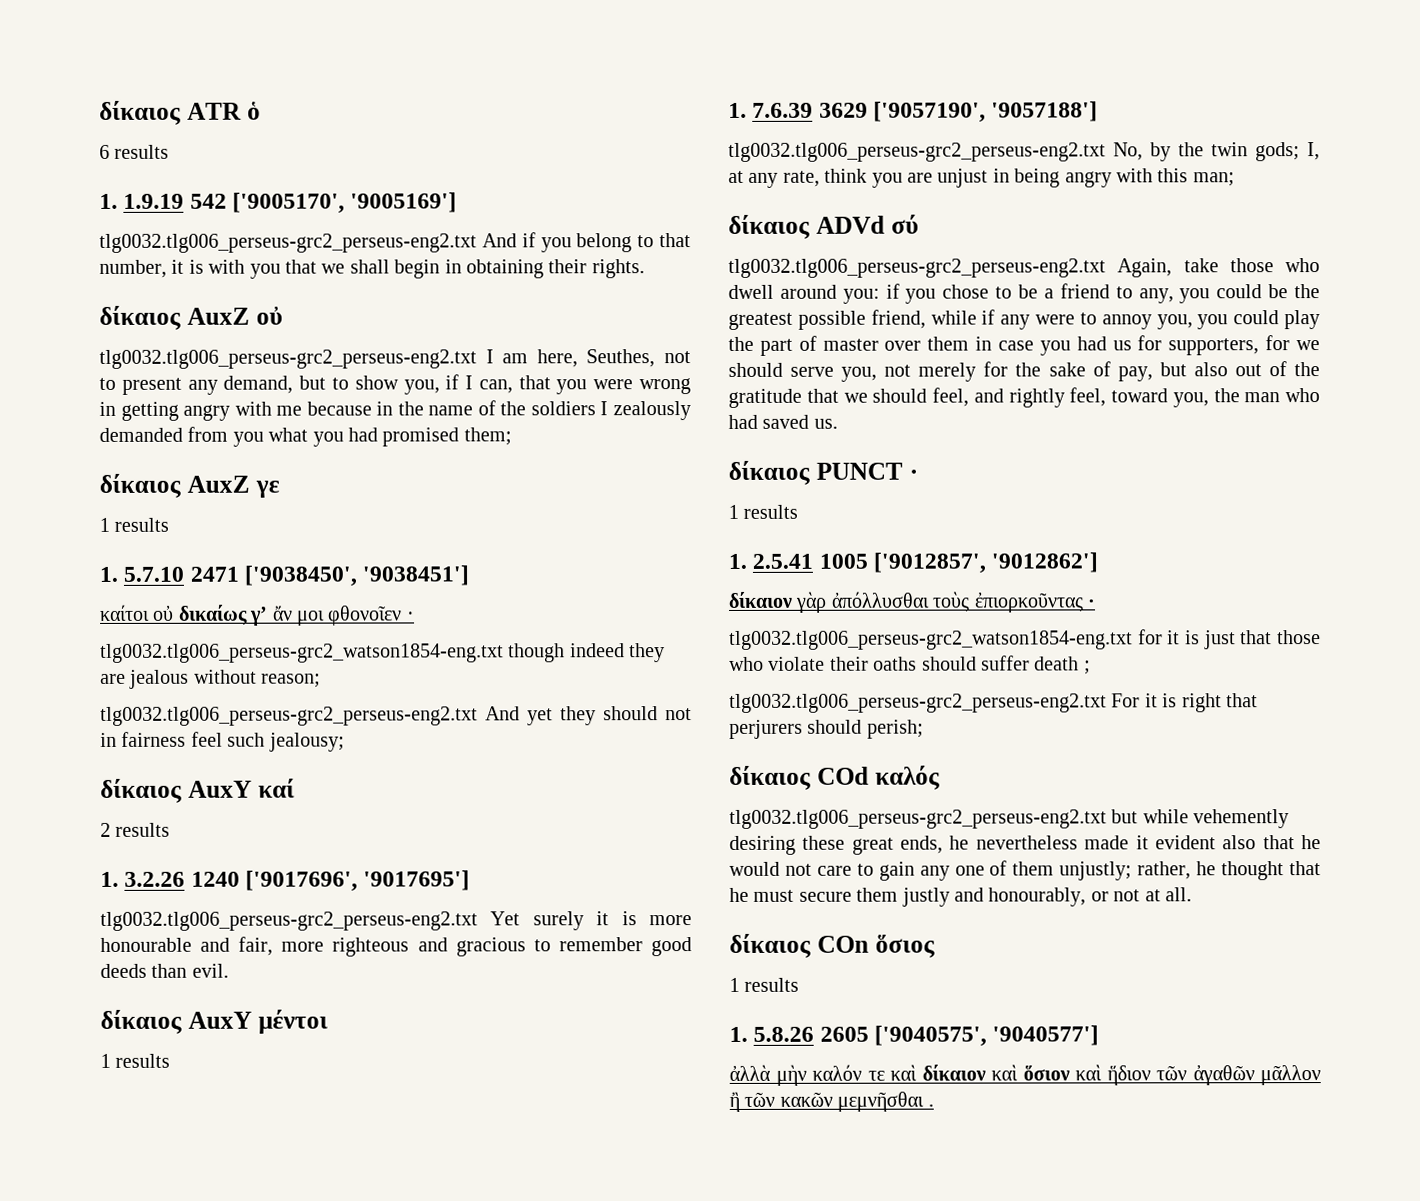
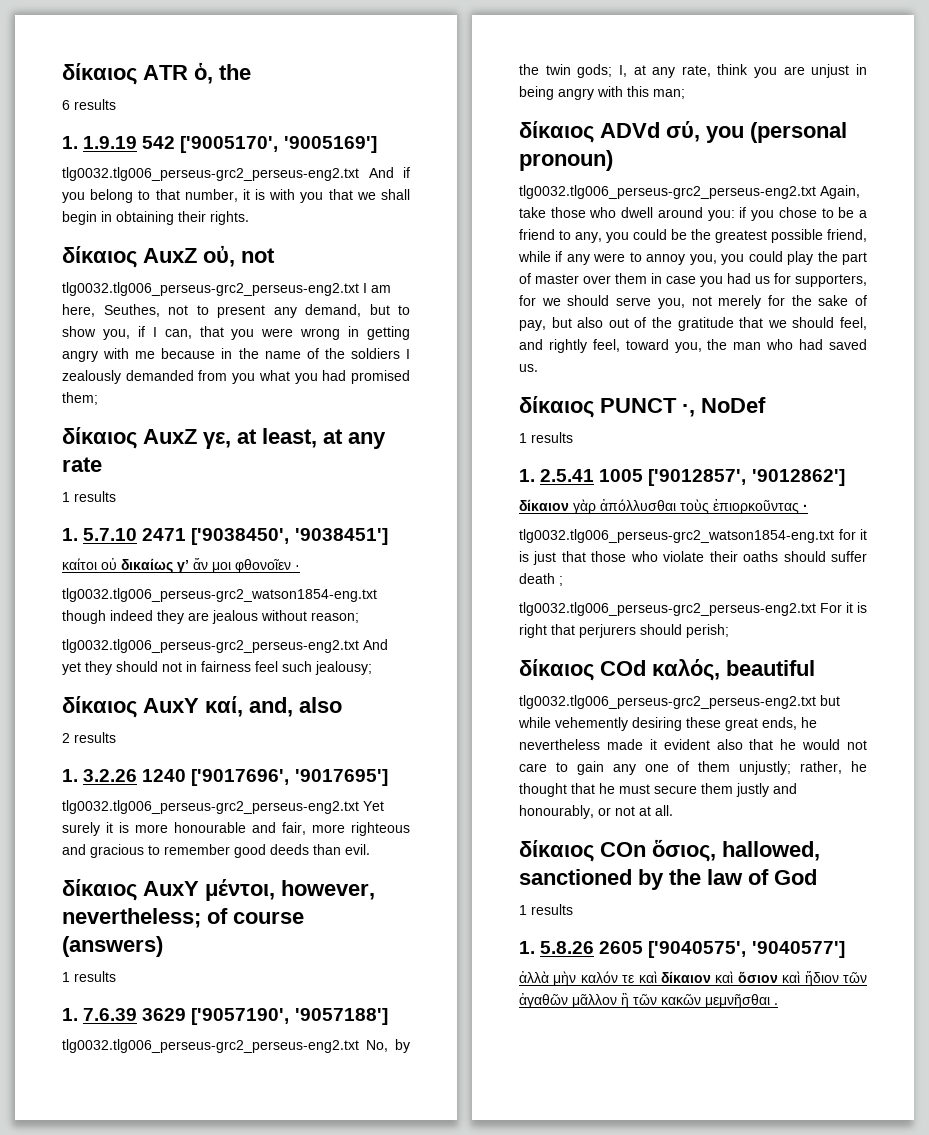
[246,101,261,120] ὁ -> [194,62,251,84] ὁ, the
[255,306,283,325] οὐ -> [203,245,275,267] οὐ, not
[254,480,280,498] γε -> [203,428,386,449] [62,457,102,472] γε, at least, at any rate
[257,778,295,798] καί -> [205,696,342,717] καί, and, also
[257,1009,328,1034] μέντοι -> [205,879,375,901] [62,908,304,928] [62,936,163,957] μέντοι, however, nevertheless; of course (answers)
[890,214,919,234] σύ -> [666,121,847,143] [519,150,613,171] σύ, you (personal pronoun)
[908,469,918,480] · -> [682,397,766,417] ·, NoDef
[874,765,940,790] καλός -> [652,659,815,681] καλός, beautiful
[874,934,935,958] ὅσιος -> [652,839,820,862] [519,869,817,890] ὅσιος, hallowed, sanctioned by the law of God

